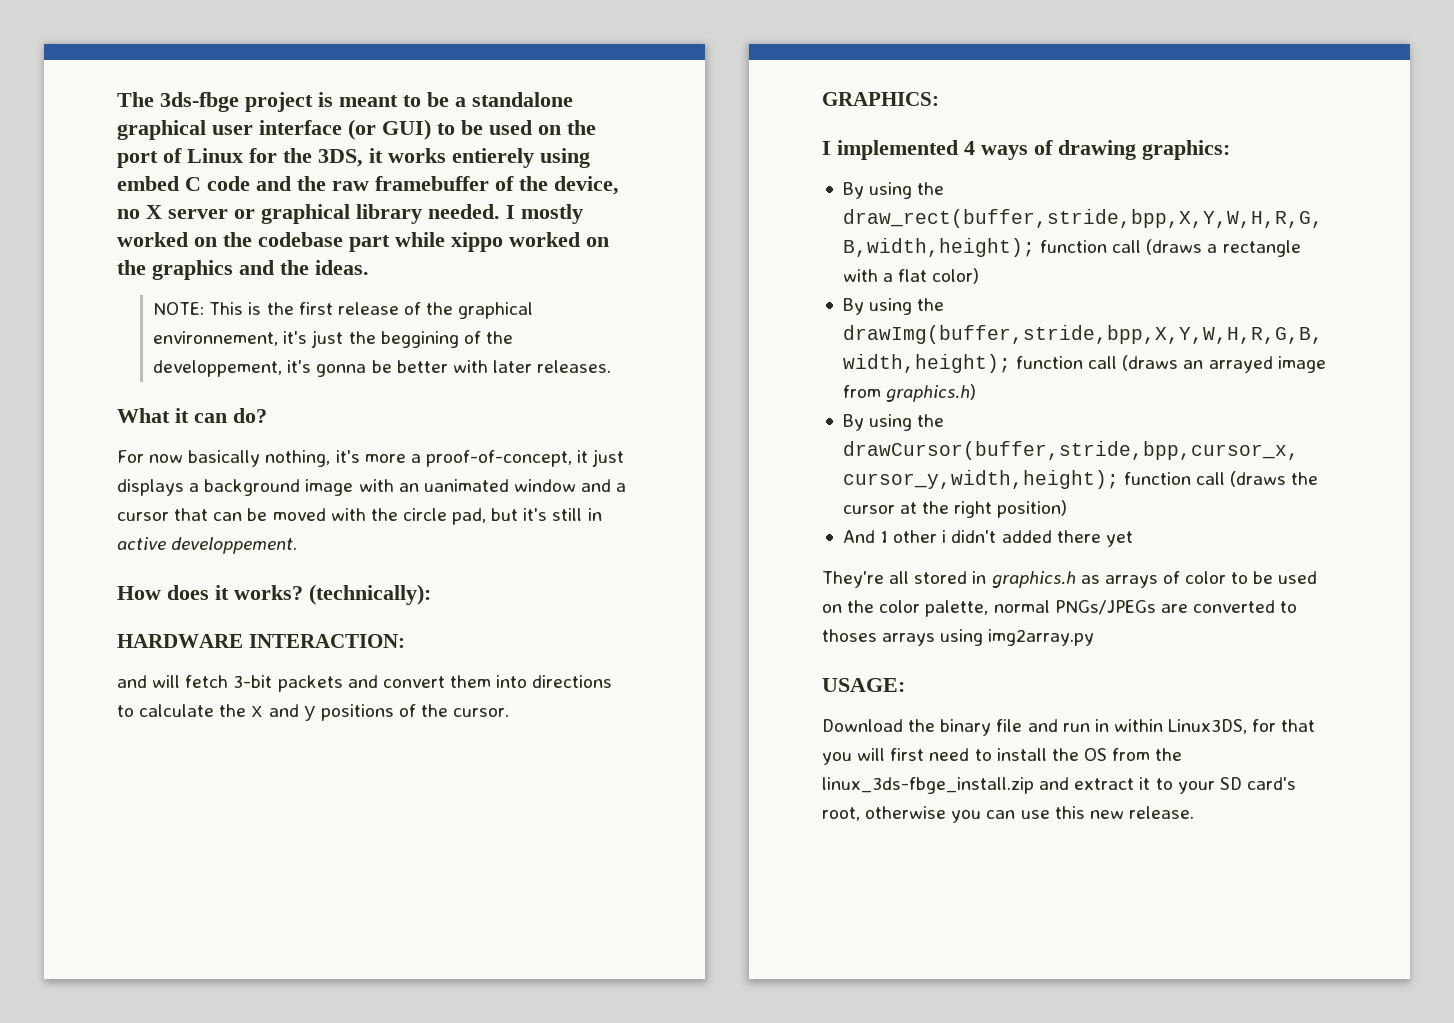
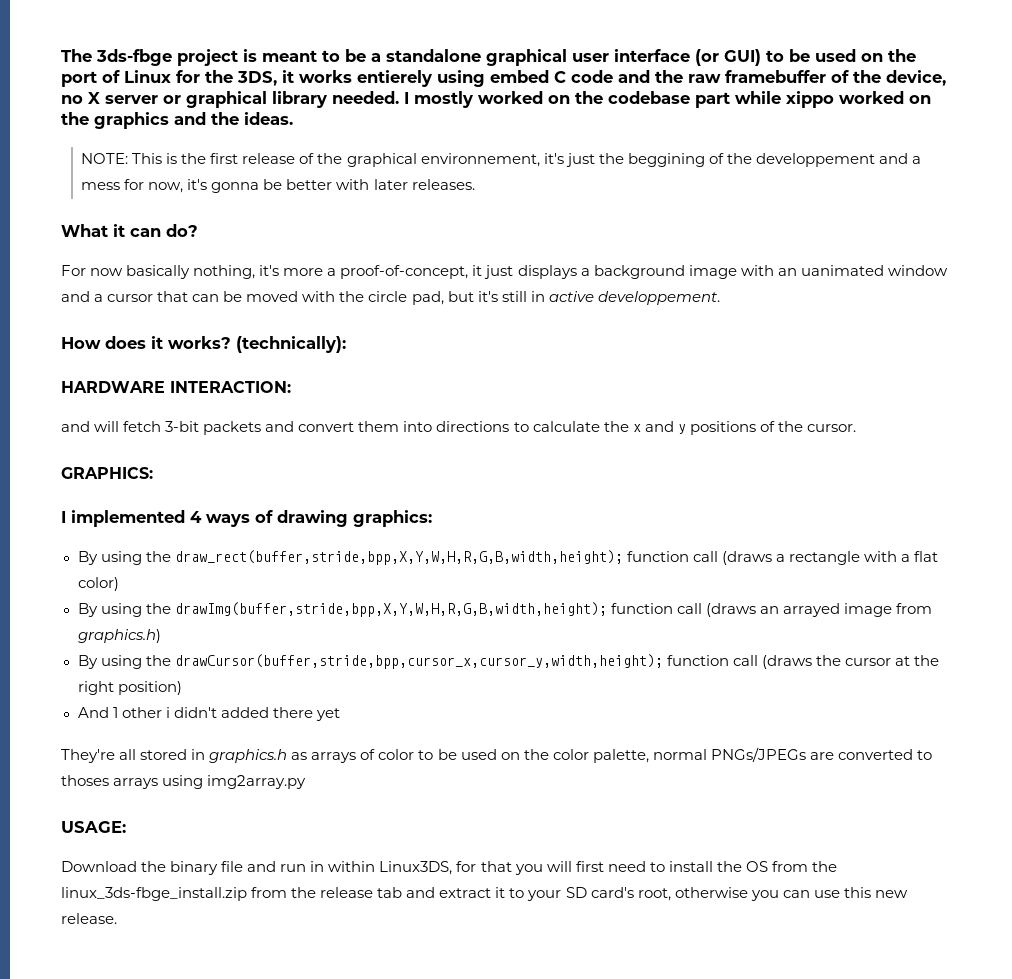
[153,360,283,377] developpement, -> [755,153,921,167] [81,179,184,193] developpement and a mess for now,
(1034, 785) none -> [251,887,403,898] from the release tab

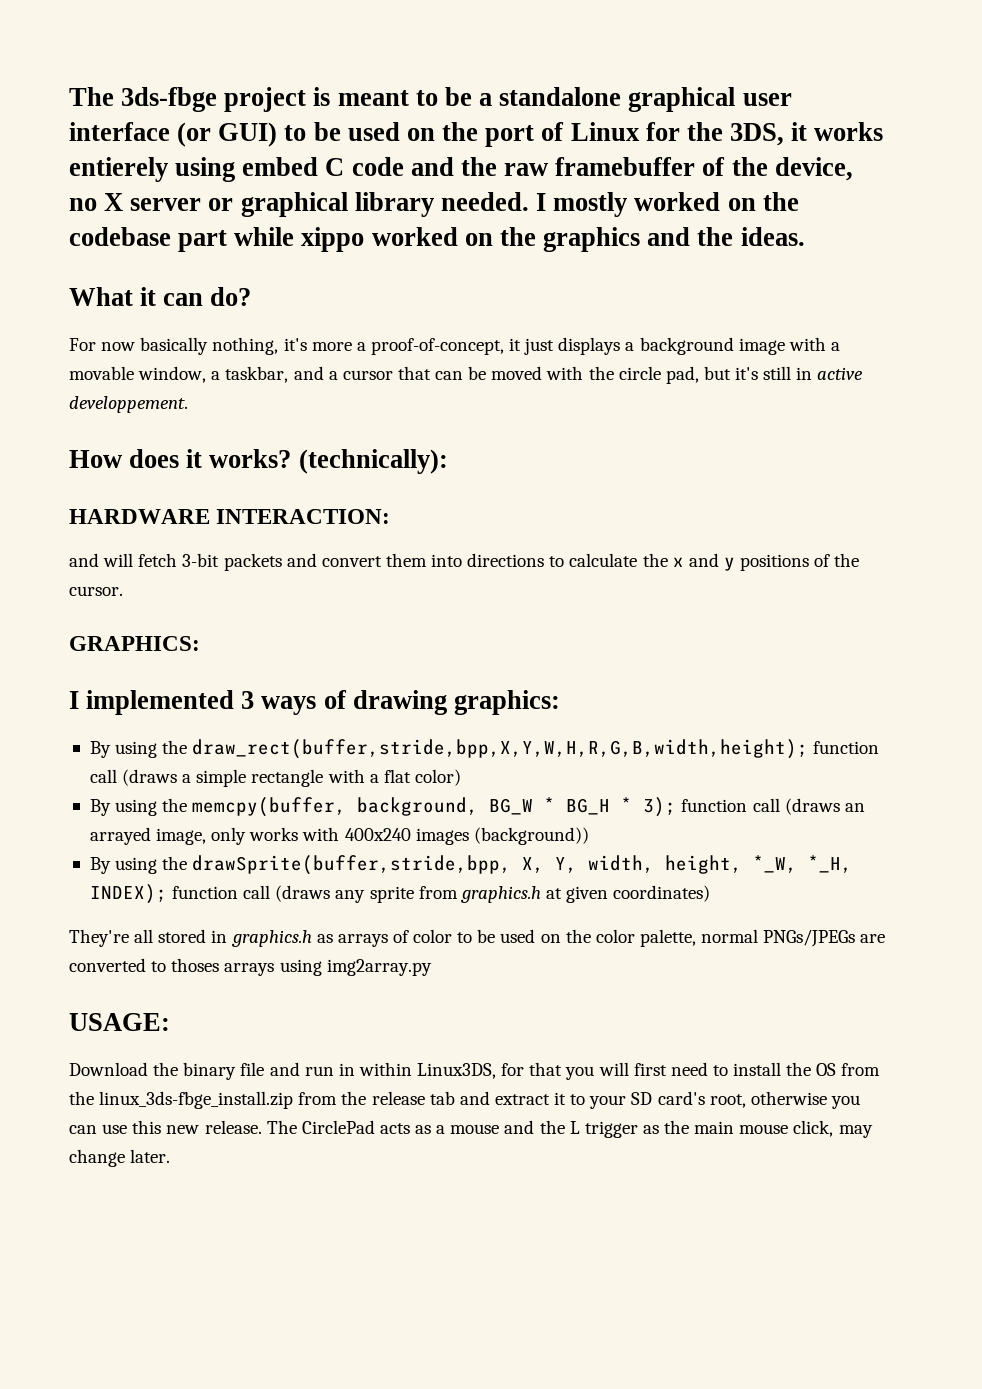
[81,153,921,167] [81,179,475,193] // NOTE: This is the first release of the graphical environnement, it's just the beggining of the developpement and a mess for now, it's gonna be better with later releases. -> (805, 236) none
[777,265,948,276] an uanimated window -> [830,342,840,351] [69,366,289,383] a movable window, a taskbar,
[190,511,202,523] 4 -> [241,691,255,709] 3
(785, 558) none -> [196,769,247,787] simple
[174,602,607,617] drawImg(buffer,stride,bpp,X,Y,W,H,R,G,B,width,height); -> [192,797,677,817] memcpy(buffer, background, BG_W * BG_H * 3);
[843,603,932,617] [77,629,161,643] [77,654,939,669] [77,681,182,695] [77,707,340,721] image from graphics.h) // By using the drawCursor(buffer,stride,bpp,cursor_x,cursor_y,width,height); function call (draws the cursor at the right position) // And 1 other i didn't added there yet -> [156,827,589,845] [89,855,853,875] [89,884,711,904] image, only works with 400x240 images (background)) // By using the drawSprite(buffer,stride,bpp, X, Y, width, height, *_W, *_H, INDEX); function call (draws any sprite from graphics.h at given coordinates)
(117, 918) none -> [266,1120,873,1138] [69,1149,171,1167] The CirclePad acts as a mouse and the L trigger as the main mouse click, may change later.

